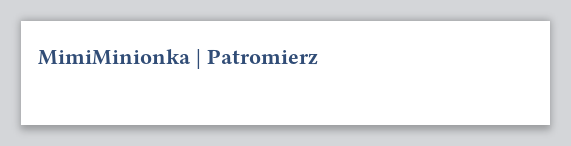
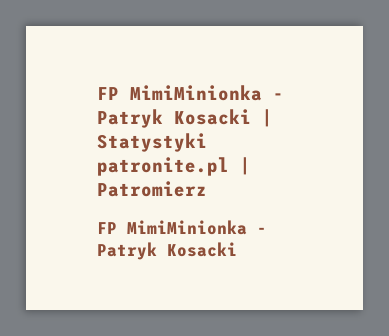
[38,49,318,69] MimiMinionka | Patromierz -> [97,85,284,101] [97,109,273,128] [97,133,207,152] [97,157,251,176] [97,181,207,197] [97,220,267,235] [97,242,237,260] FP MimiMinionka - Patryk Kosacki | Statystyki patronite.pl | Patromierz // FP MimiMinionka - Patryk Kosacki

